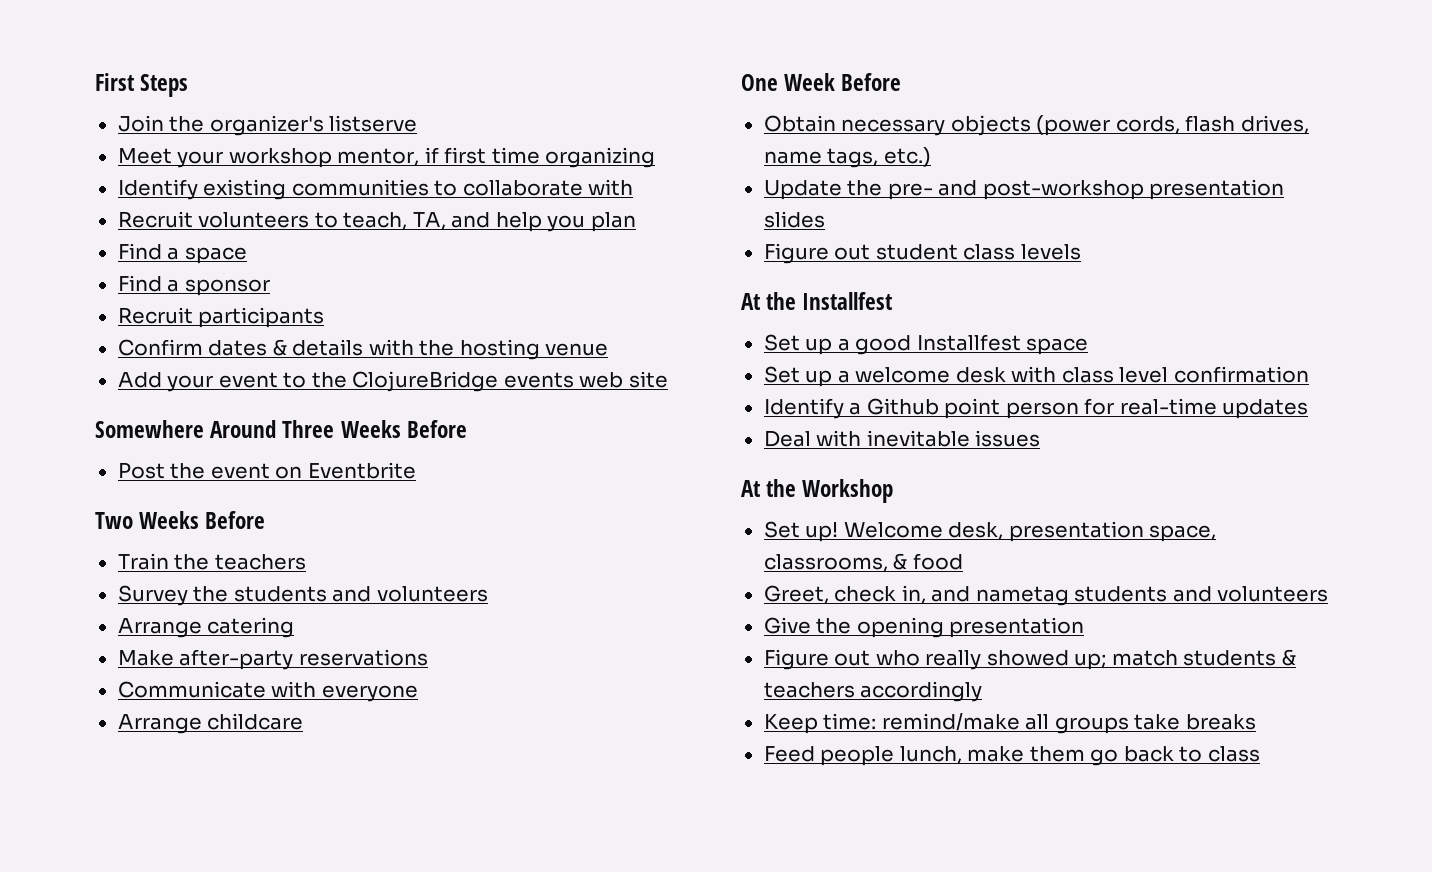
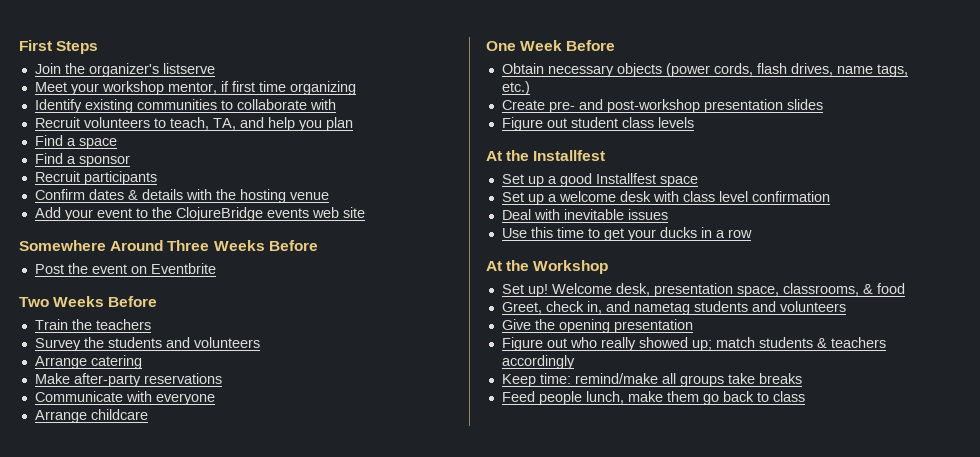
[763,180,883,200] Update the -> [501,100,545,110] Create
[763,398,1309,419] [763,430,1041,447] Identify a Github point person for real-time updates // Deal with inevitable issues -> [501,209,668,220] [501,227,752,241] Deal with inevitable issues // Use this time to get your ducks in a row

